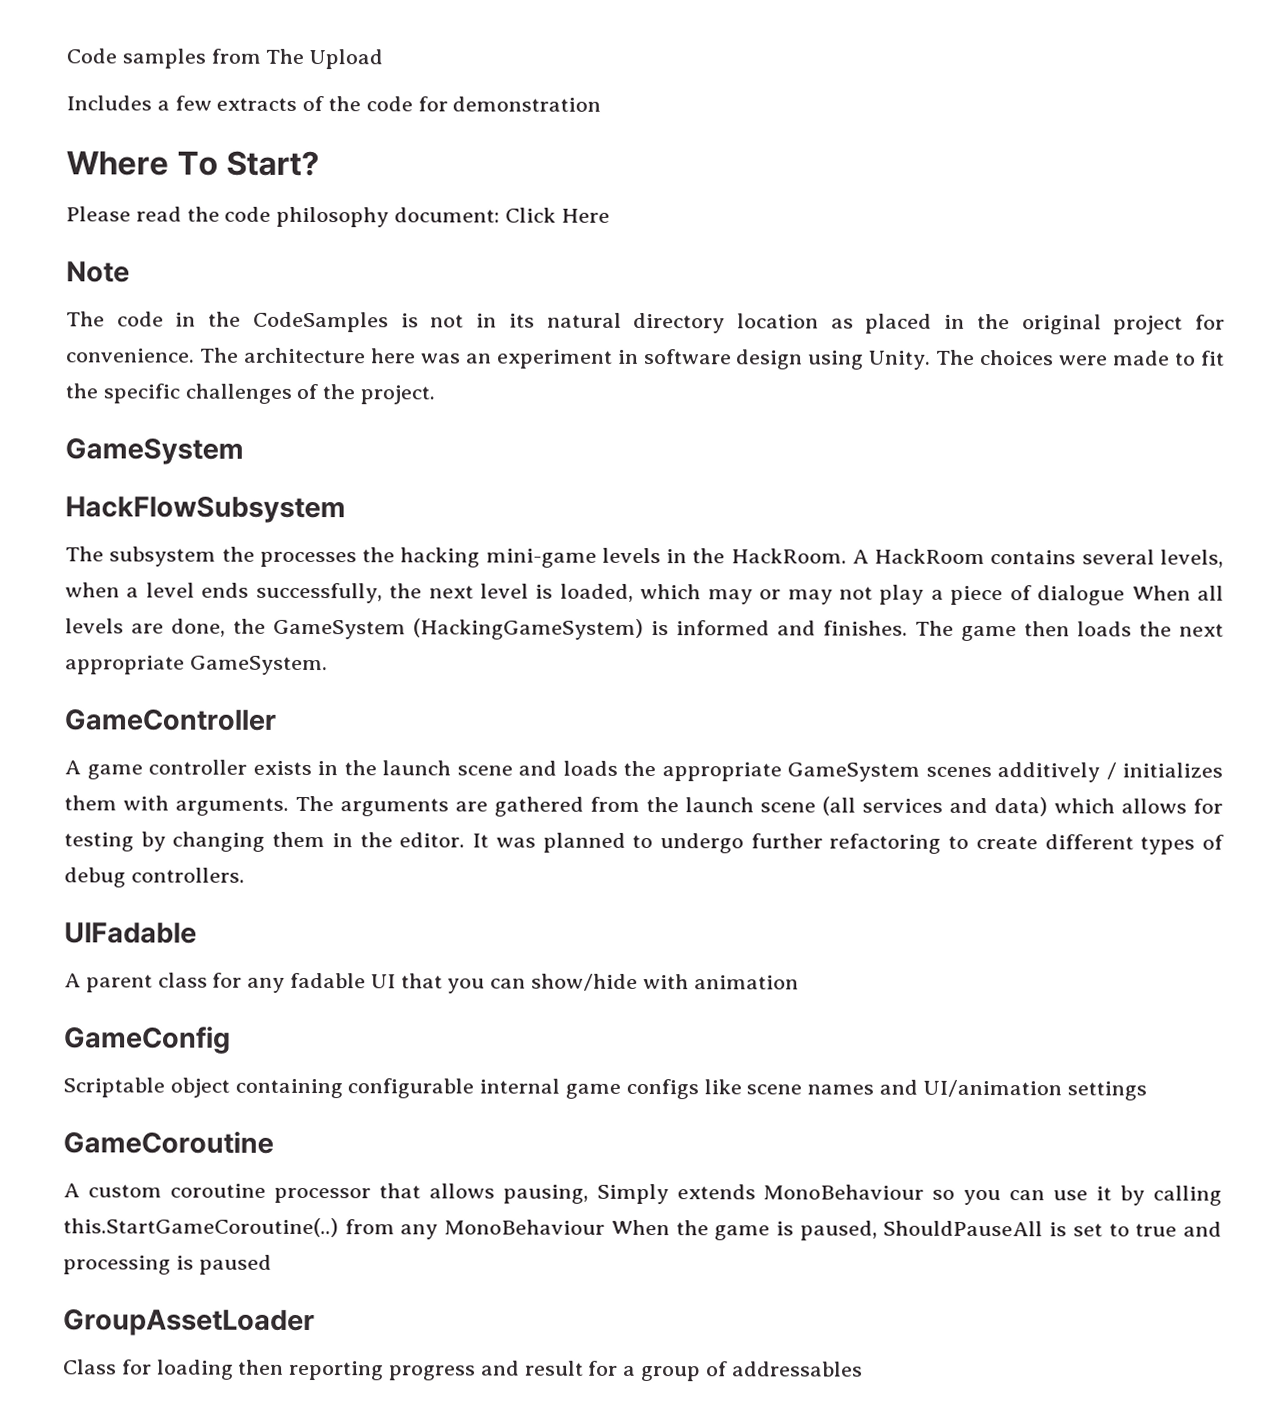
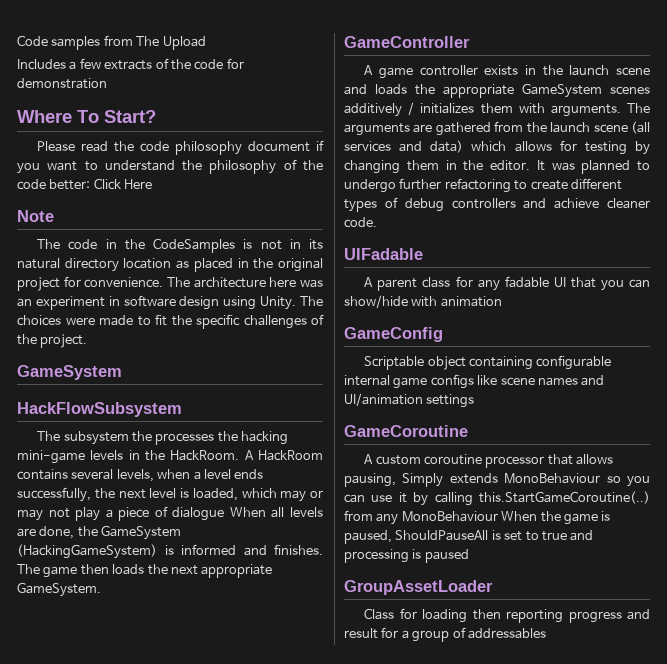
[394,207,501,223] document: -> [248,140,324,152] [17,159,323,174] [17,179,91,190] document if you want to understand the philosophy of the code better:
[130,867,245,883] controllers. -> [451,198,650,209] [344,217,377,228] controllers and achieve cleaner code.

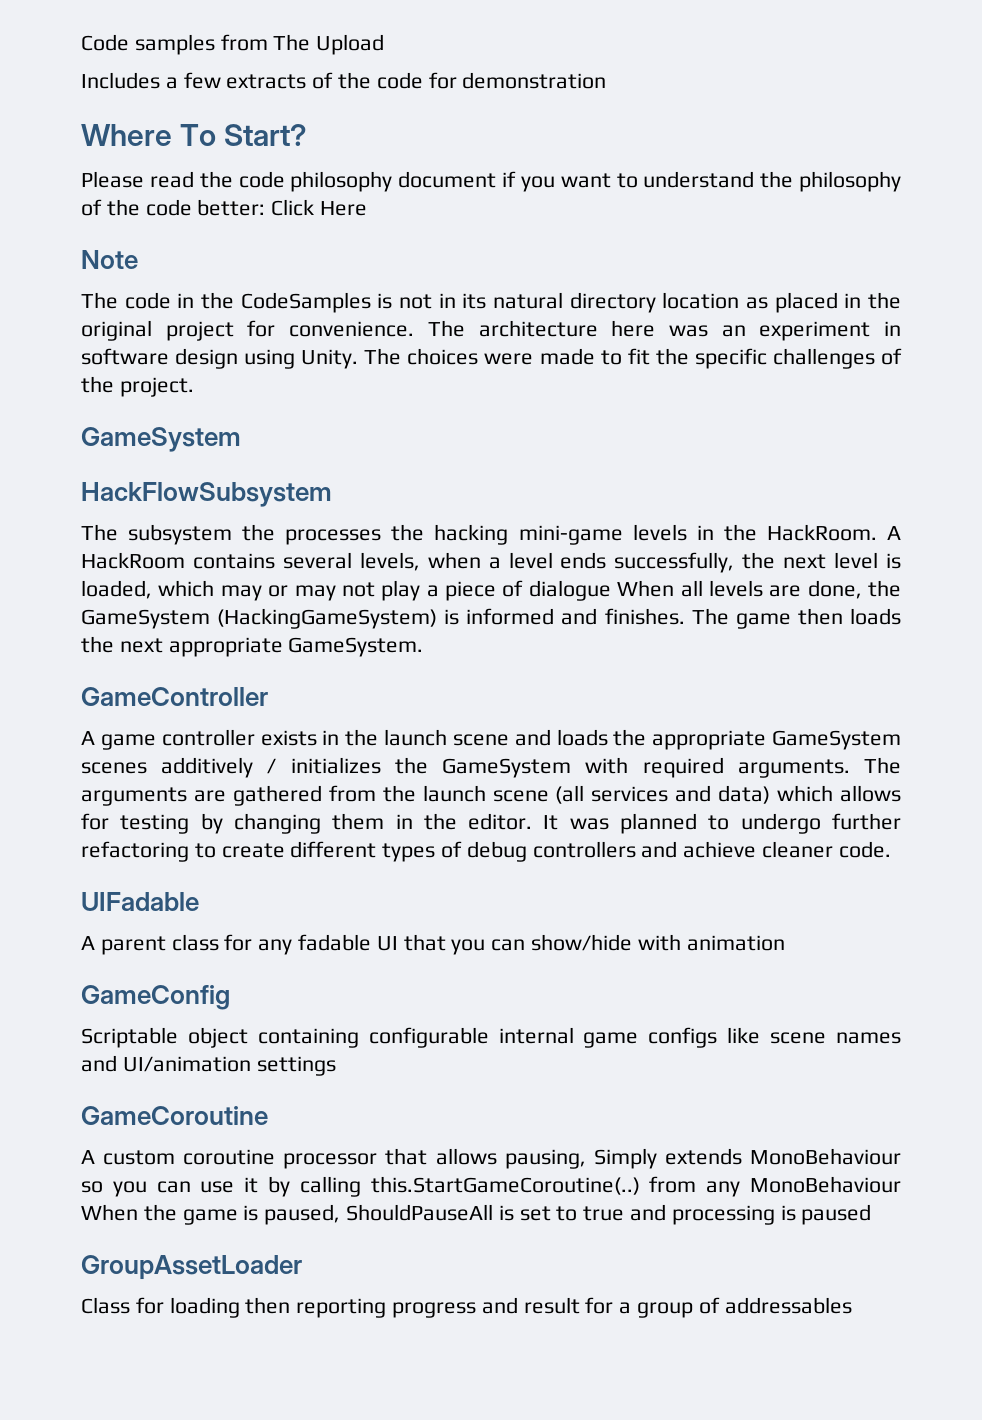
[480,103,545,114] them with -> [394,757,724,778] the GameSystem with required

